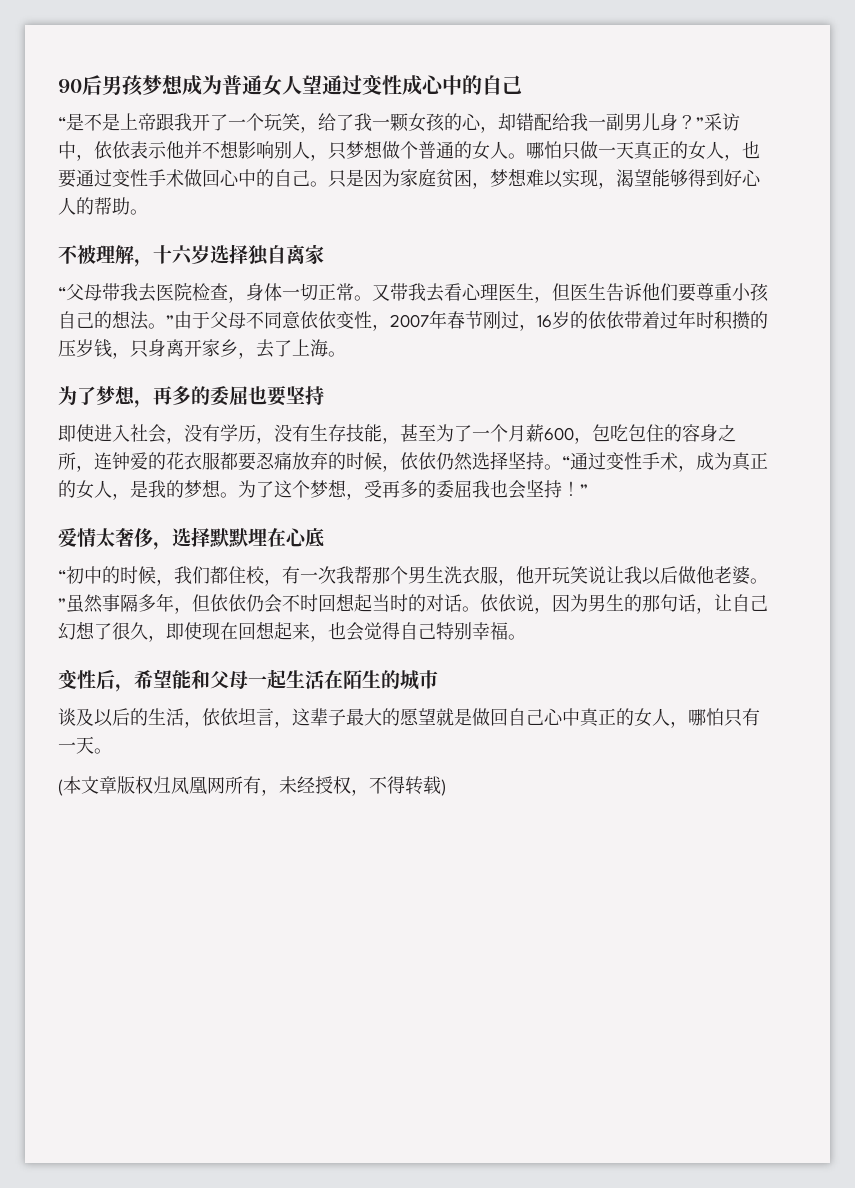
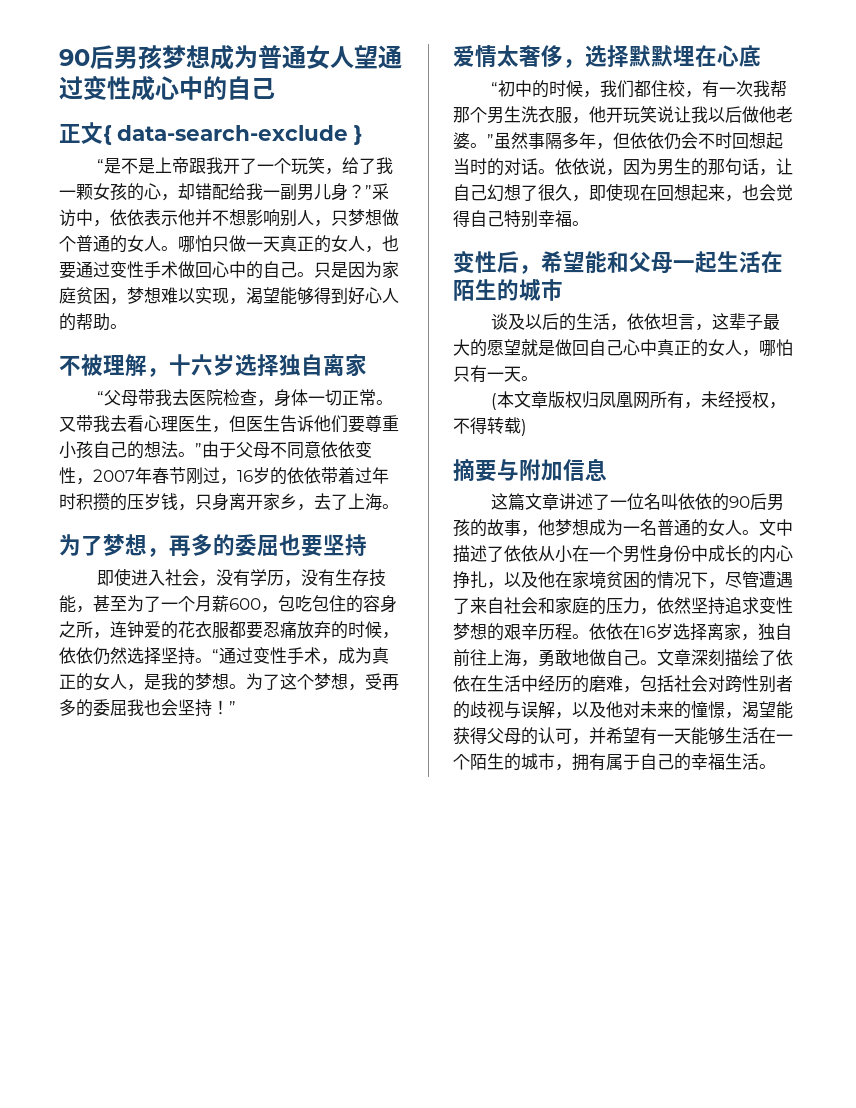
(522, 84) none -> [59,122,362,145] // 正文{ data-search-exclude }
(446, 787) none -> [453,458,607,482] [491,493,785,511] [453,519,793,537] [453,545,793,563] [453,571,793,589] [453,597,793,615] [453,623,792,641] [453,649,793,667] [453,675,793,693] [453,701,793,719] [453,727,793,745] [453,753,776,771] // 摘要与附加信息 // 这篇文章讲述了一位名叫依依的90后男孩的故事，他梦想成为一名普通的女人。文中描述了依依从小在一个男性身份中成长的内心挣扎，以及他在家境贫困的情况下，尽管遭遇了来自社会和家庭的压力，依然坚持追求变性梦想的艰辛历程。依依在16岁选择离家，独自前往上海，勇敢地做自己。文章深刻描绘了依依在生活中经历的磨难，包括社会对跨性别者的歧视与误解，以及他对未来的憧憬，渴望能获得父母的认可，并希望有一天能够生活在一个陌生的城市，拥有属于自己的幸福生活。

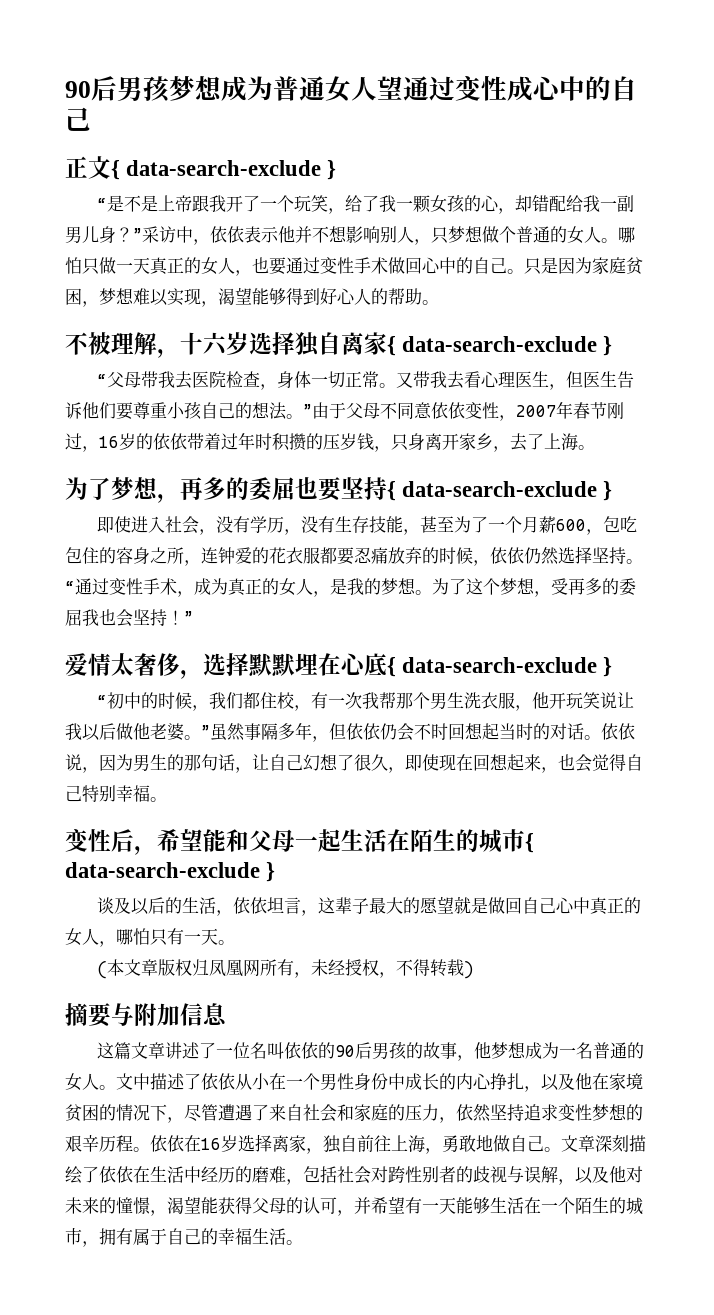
(367, 365) none -> [387,336,613,356] { data-search-exclude }
(367, 545) none -> [387,481,613,501] { data-search-exclude }
(761, 56) none -> [387,657,613,677] { data-search-exclude }
(563, 290) none -> [525,833,534,853] [65,862,276,882] { data-search-exclude }

